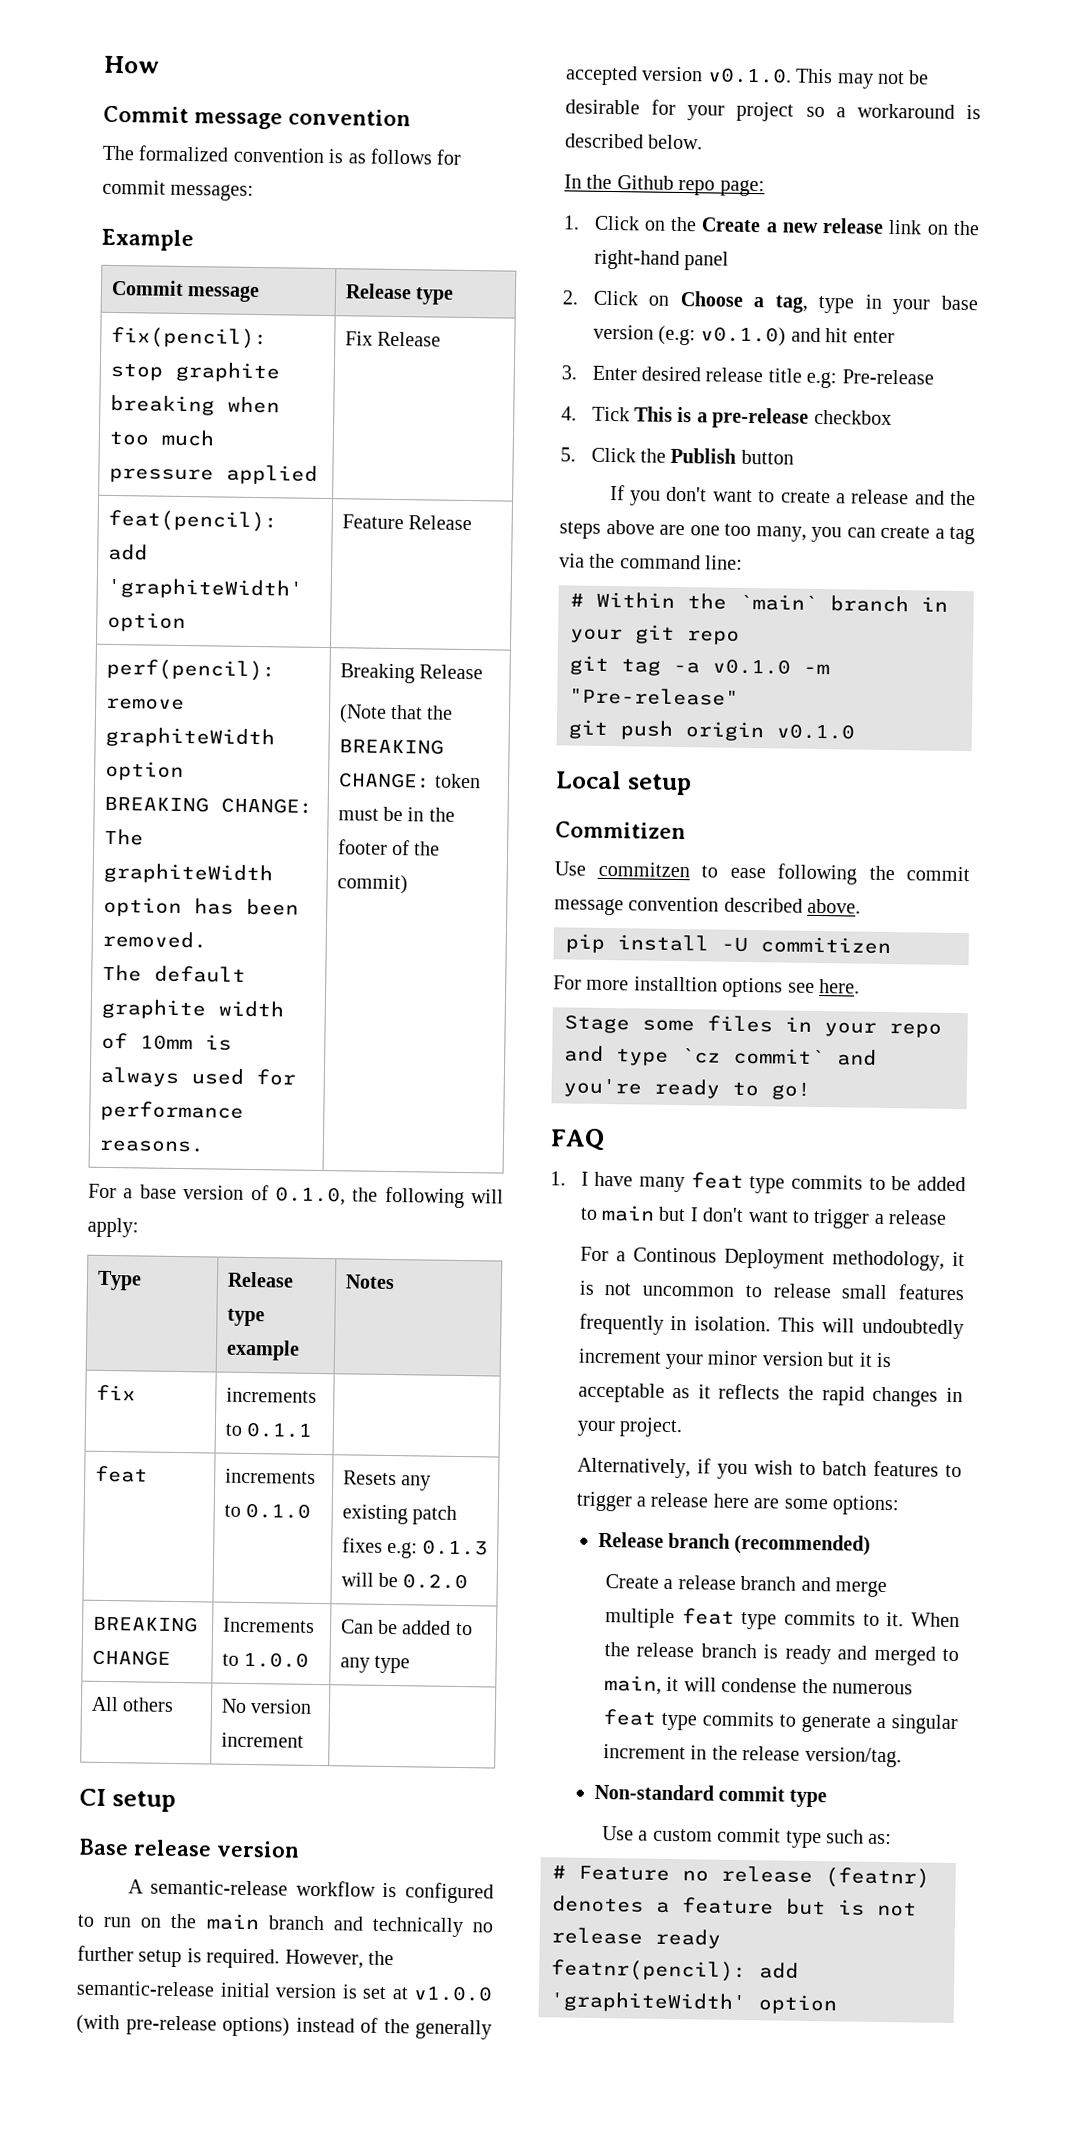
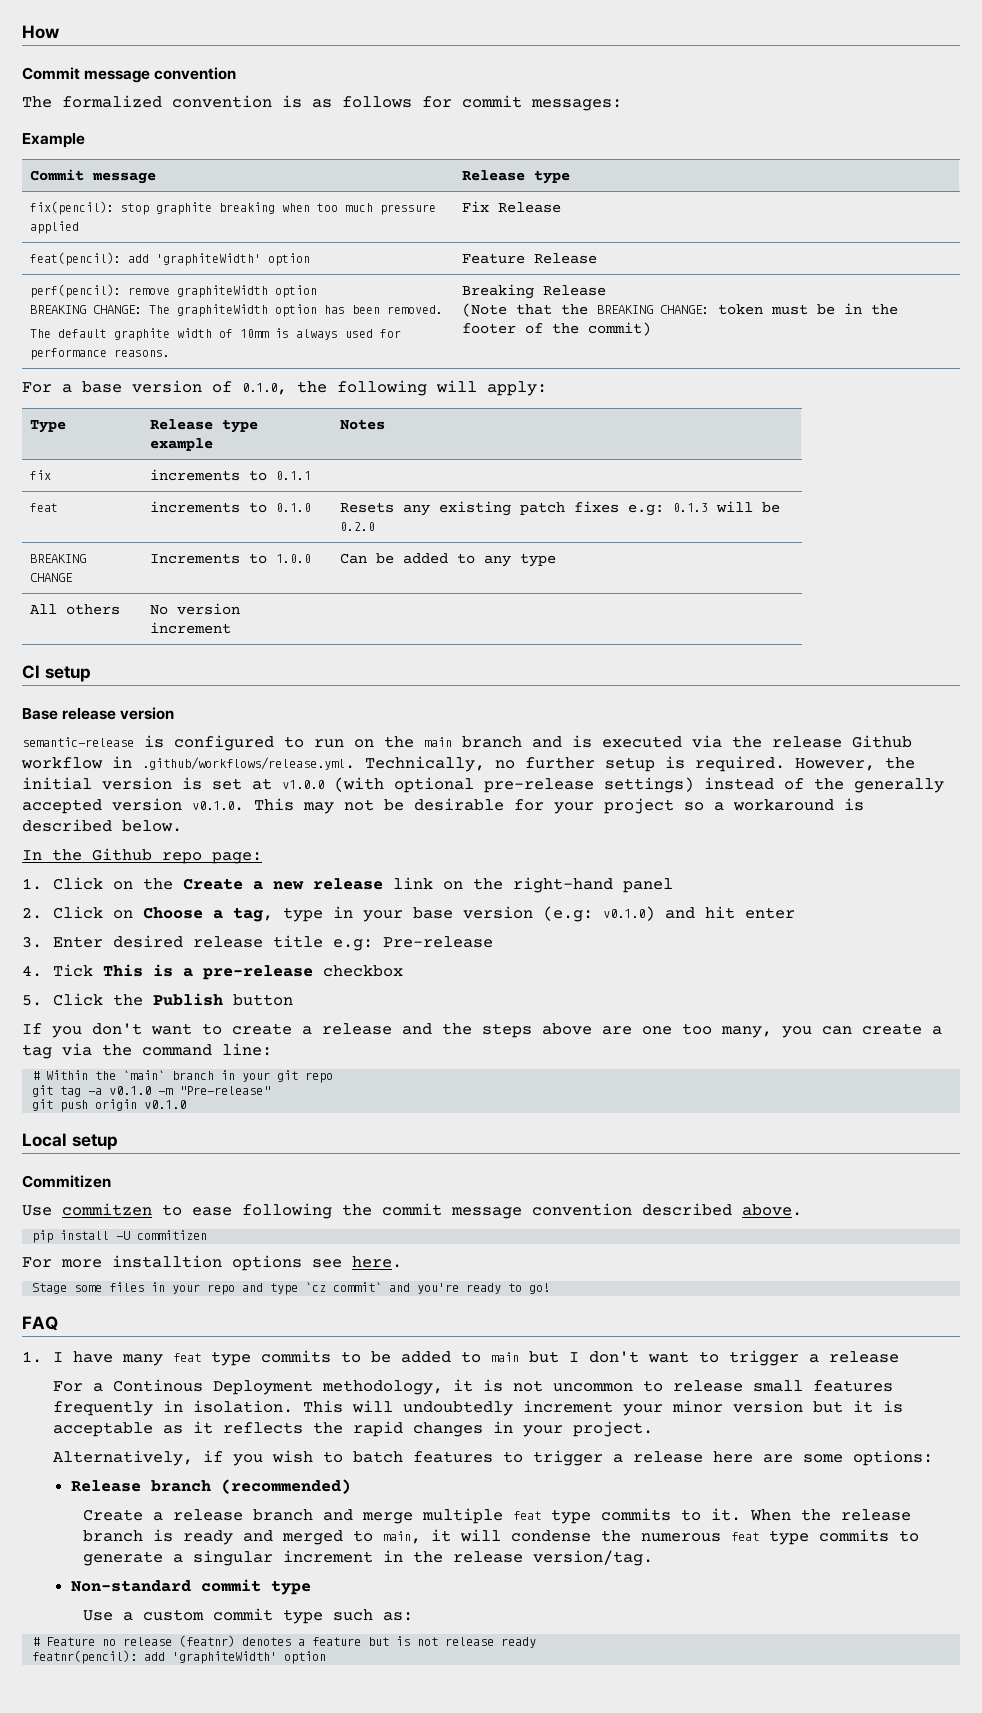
[127,1879,376,1897] A semantic-release workflow -> [22,737,134,747] semantic-release
[371,1916,463,1938] technically -> [572,735,912,748] [21,756,485,772] is executed via the release Github workflow in .github/workflows/release.yml. Technically,
[76,1980,215,1997] semantic-release -> (915, 763) none
[125,2015,290,2037] pre-release options) -> [394,777,694,793] optional pre-release settings)

